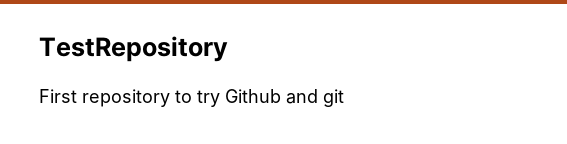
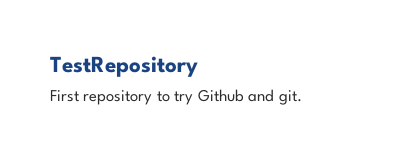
[323,89,344,107] git -> [278,90,302,105] git.

